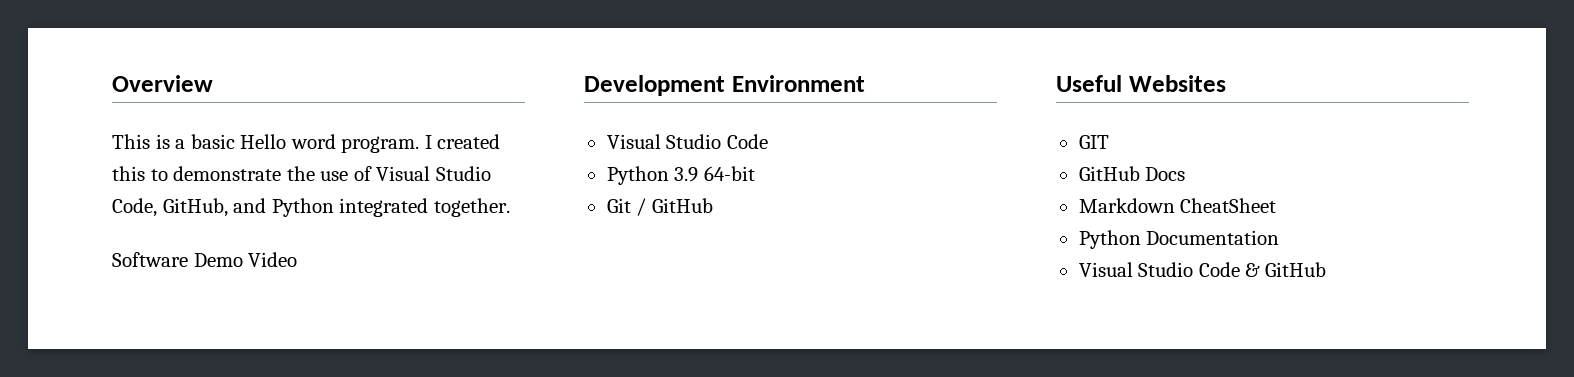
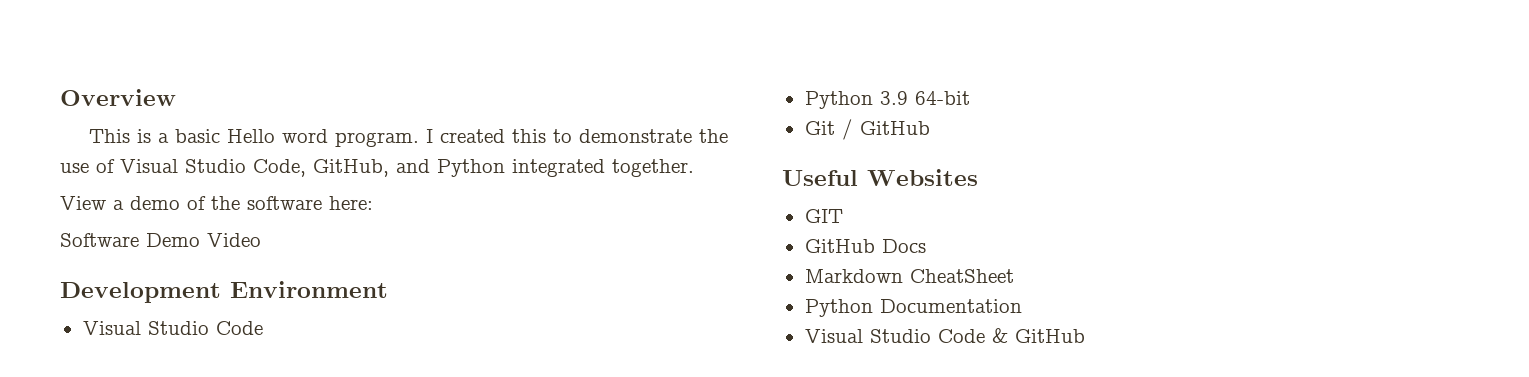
(510, 207) none -> [60,196,373,210] // View a demo of the software here:

